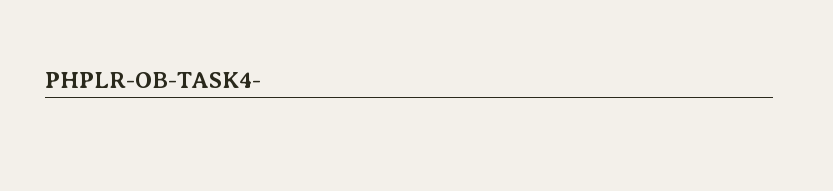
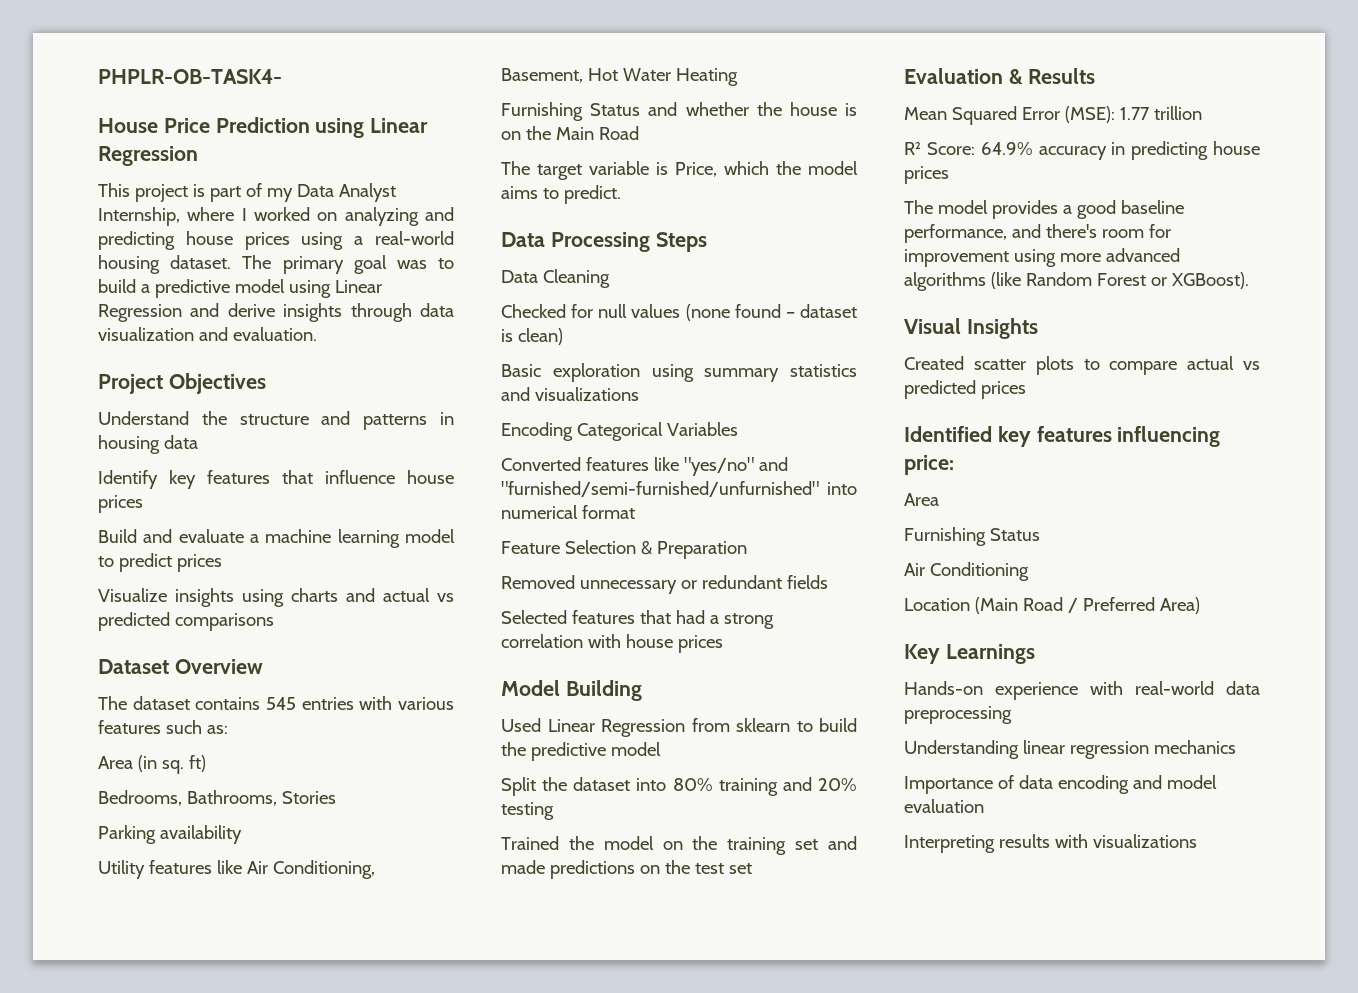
(261, 80) none -> [98,117,429,138] [98,146,198,166] [98,183,396,202] [98,207,454,226] [98,231,454,250] [98,255,454,274] [98,279,382,298] [98,303,454,322] [98,327,317,341] [98,373,266,394] [98,411,454,430] [98,435,198,454] [98,470,454,489] [98,495,143,513] [98,529,455,548] [98,553,222,572] [98,588,454,607] [98,612,274,631] [98,659,263,674] [98,696,455,710] [98,720,228,734] [98,755,206,774] [98,790,336,806] [98,825,242,844] [98,860,375,879] [501,68,738,86] [501,102,857,121] [501,126,639,140] [501,161,858,180] [501,185,621,204] [501,232,707,252] [501,269,610,288] [501,304,857,321] [501,328,563,345] [501,363,857,382] [501,387,639,401] [501,422,738,441] [501,457,788,476] [501,481,857,497] [501,505,635,519] [501,540,747,559] [501,575,828,594] [501,610,774,629] [501,634,723,653] [501,680,642,701] [501,718,857,737] [501,742,661,761] [501,777,857,796] [501,802,554,820] [501,836,858,855] [501,860,752,879] [904,68,1095,85] [904,106,1202,125] [904,141,1260,160] [904,166,949,184] [904,200,1184,219] [904,224,1171,243] [904,248,1180,267] [904,272,1249,291] [904,318,1038,339] [904,356,1260,375] [904,380,1026,399] [904,426,1221,447] [904,455,954,475] [904,493,939,506] [904,527,1040,546] [904,562,1029,581] [904,597,1200,614] [904,644,1035,664] [904,681,1260,700] [904,706,1012,724] [904,740,1236,759] [904,775,1217,794] [904,799,984,813] [904,834,1197,853] // House Price Prediction using Linear Regression // This project is part of my Data Analyst Internship, where I worked on analyzing and predicting house prices using a real-world housing dataset. The primary goal was to build a predictive model using Linear Regression and derive insights through data visualization and evaluation. // Project Objectives // Understand the structure and patterns in housing data // Identify key features that influence house prices // Build and evaluate a machine learning model to predict prices // Visualize insights using charts and actual vs predicted comparisons // Dataset Overview // The dataset contains 545 entries with various features such as: // Area (in sq. ft) // Bedrooms, Bathrooms, Stories // Parking availability // Utility features like Air Conditioning, Basement, Hot Water Heating // Furnishing Status and whether the house is on the Main Road // The target variable is Price, which the model aims to predict. // Data Processing Steps // Data Cleaning // Checked for null values (none found – dataset is clean) // Basic exploration using summary statistics and visualizations // Encoding Categorical Variables // Converted features like "yes/no" and "furnished/semi-furnished/unfurnished" into numerical format // Feature Selection & Preparation // Removed unnecessary or redundant fields // Selected features that had a strong correlation with house prices // Model Building // Used Linear Regression from sklearn to build the predictive model // Split the dataset into 80% training and 20% testing // Trained the model on the training set and made predictions on the test set // Evaluation & Results // Mean Squared Error (MSE): 1.77 trillion // R² Score: 64.9% accuracy in predicting house prices // The model provides a good baseline performance, and there's room for improvement using more advanced algorithms (like Random Forest or XGBoost). // Visual Insights // Created scatter plots to compare actual vs predicted prices // Identified key features influencing price: // Area // Furnishing Status // Air Conditioning // Location (Main Road / Preferred Area) // Key Learnings // Hands-on experience with real-world data preprocessing // Understanding linear regression mechanics // Importance of data encoding and model evaluation // Interpreting results with visualizations

